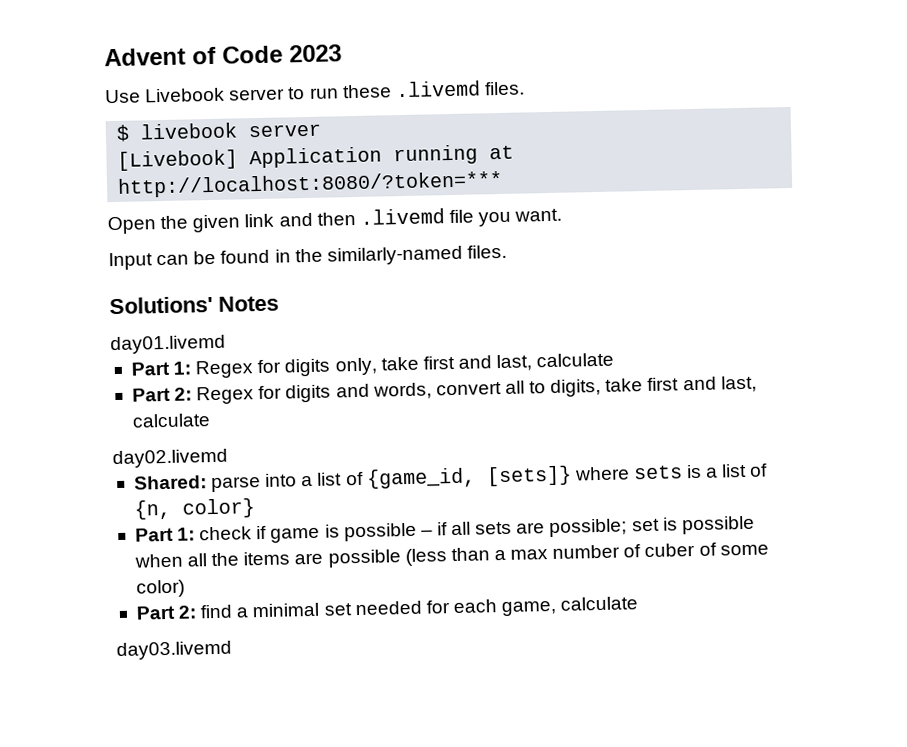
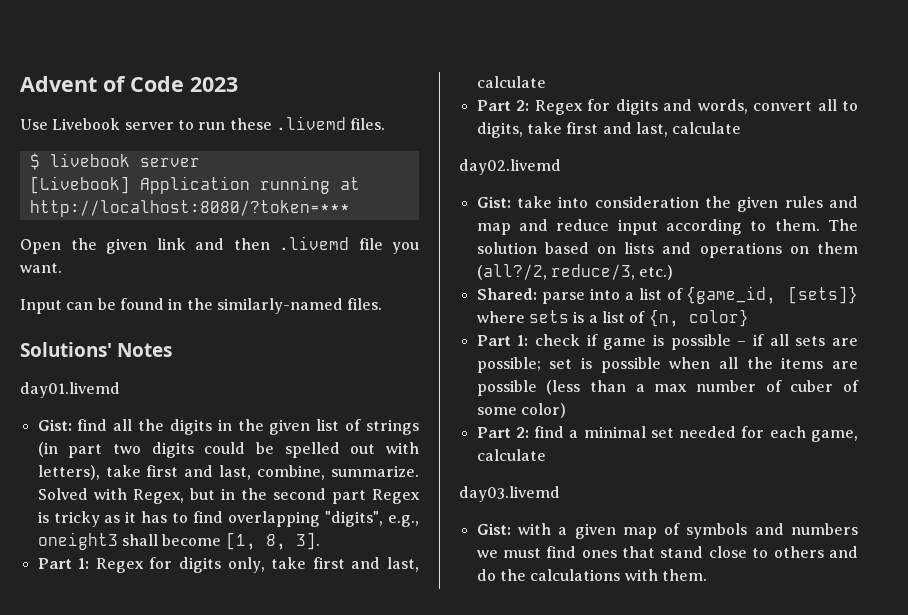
(226, 344) none -> [37,419,419,435] [37,442,420,458] [37,465,419,480] [37,488,421,504] [37,511,419,527] [37,532,320,550] // Gist: find all the digits in the given list of strings (in part two digits could be spelled out with letters), take first and last, combine, summarize. Solved with Regex, but in the second part Regex is tricky as it has to find overlapping "digits", e.g., oneight3 shall become [1, 8, 3].
(228, 458) none -> [476,196,858,212] [476,219,858,235] [476,242,858,258] [476,264,674,280] // Gist: take into consideration the given rules and map and reduce input according to them. The solution based on lists and operations on them (all?/2, reduce/3, etc.)
(232, 650) none -> [476,523,858,539] [476,546,858,558] [476,569,707,581] // Gist: with a given map of symbols and numbers we must find ones that stand close to others and do the calculations with them.

